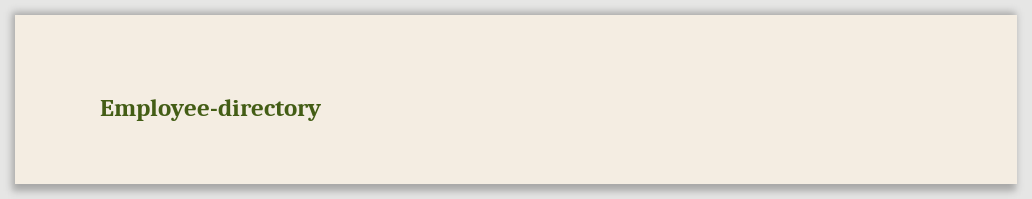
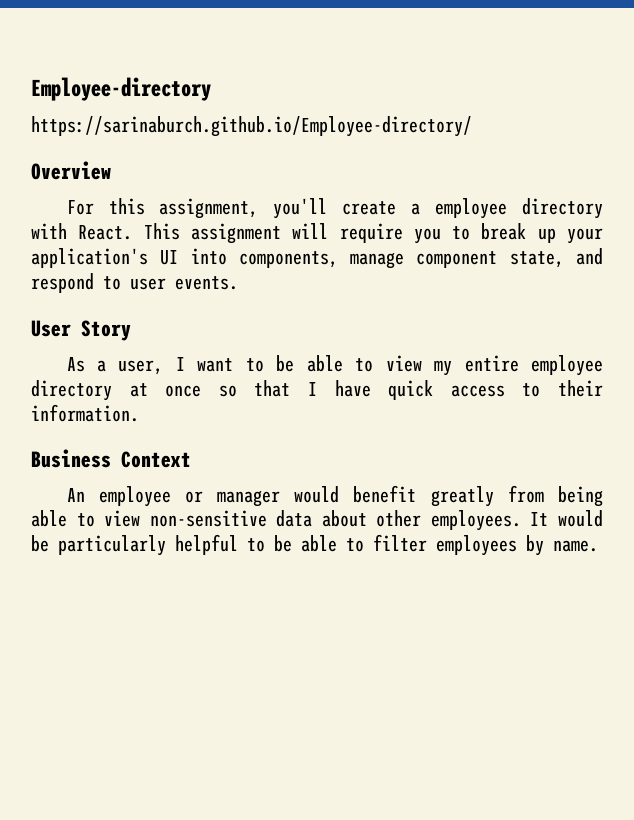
(322, 110) none -> [31,116,472,137] [31,161,111,180] [66,198,603,219] [31,223,603,244] [31,248,603,269] [31,273,238,293] [31,320,131,341] [66,355,603,376] [31,380,604,401] [31,404,139,422] [31,449,191,468] [66,485,603,507] [31,510,603,531] [31,534,598,556] // https://sarinaburch.github.io/Employee-directory/ // Overview // For this assignment, you'll create a employee directory with React. This assignment will require you to break up your application's UI into components, manage component state, and respond to user events. // User Story // As a user, I want to be able to view my entire employee directory at once so that I have quick access to their information. // Business Context // An employee or manager would benefit greatly from being able to view non-sensitive data about other employees. It would be particularly helpful to be able to filter employees by name.

